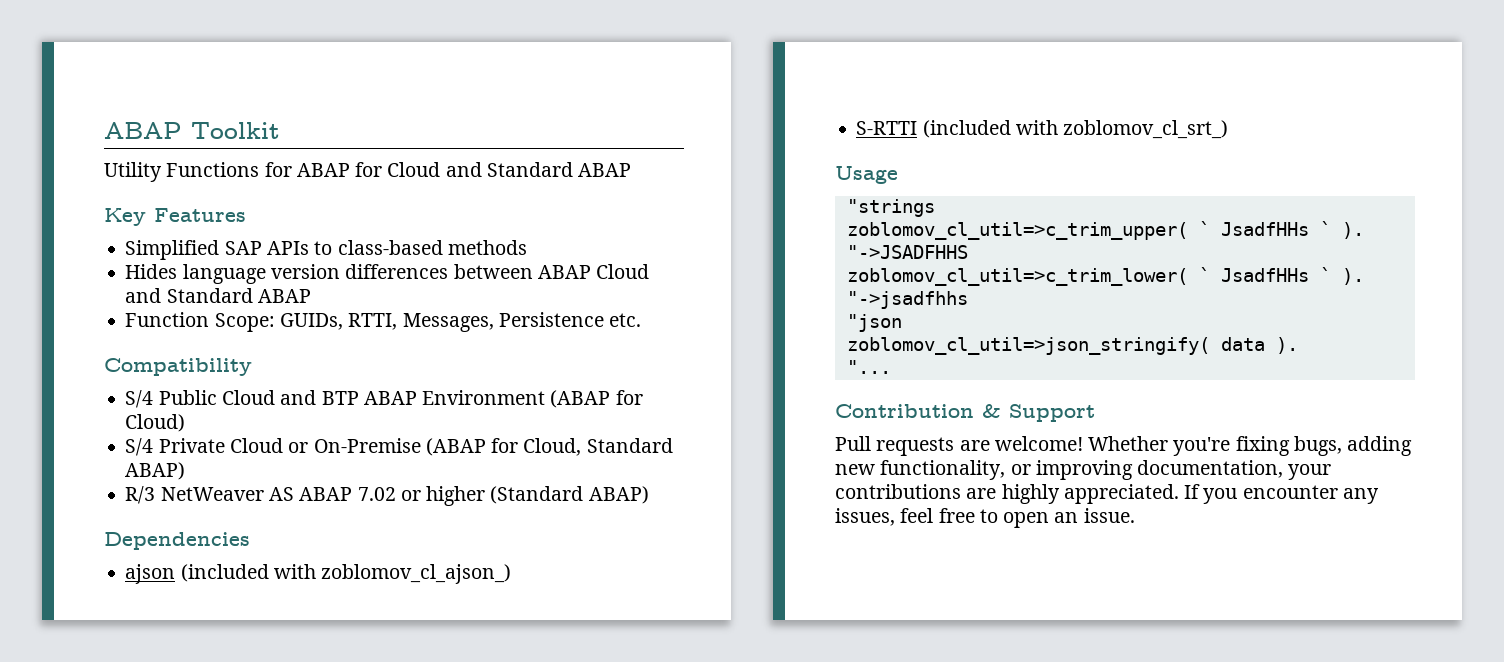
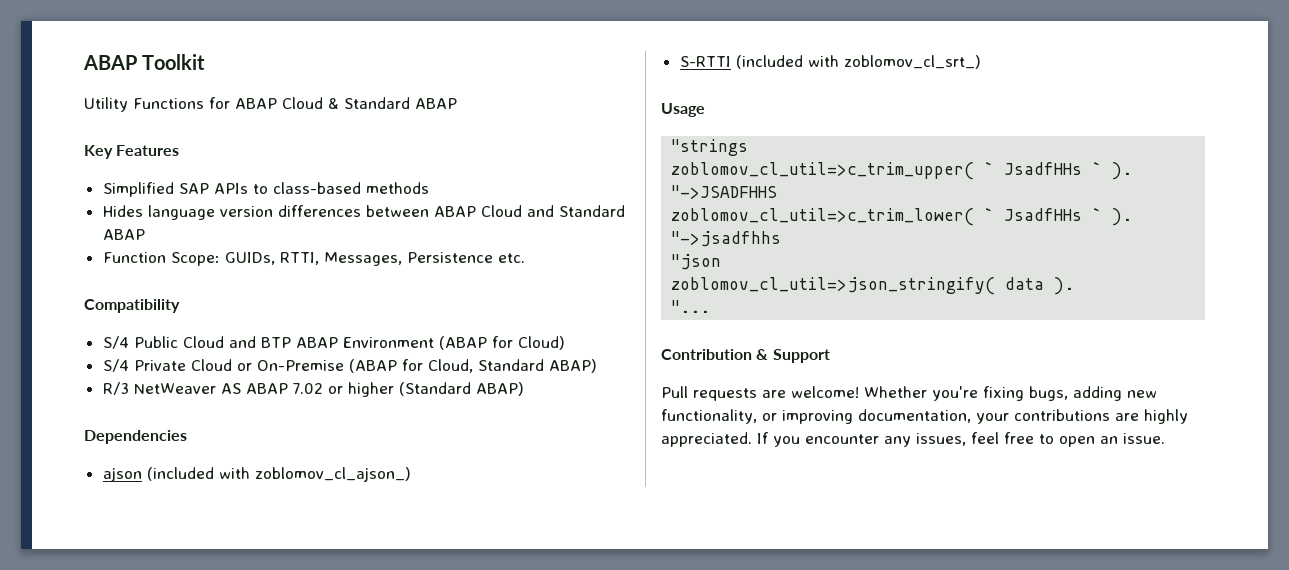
[355,162,482,177] for Cloud and -> [282,97,339,109] Cloud &

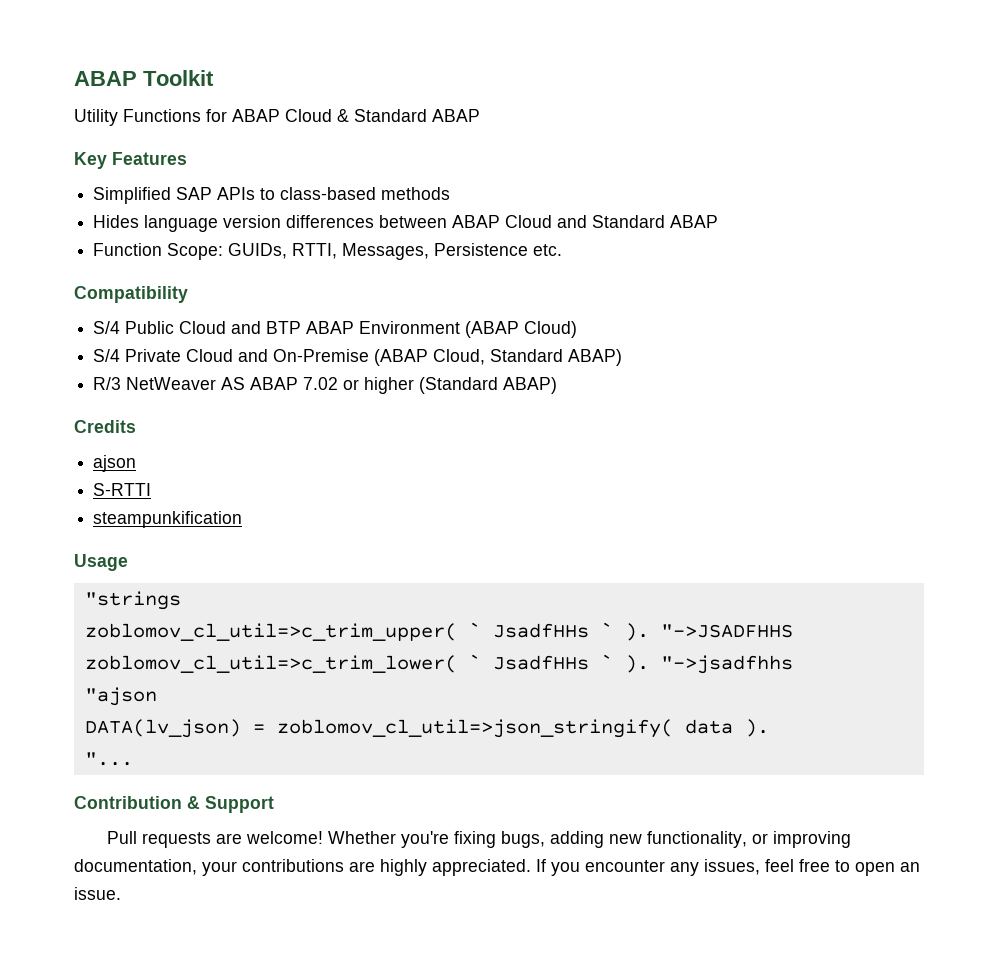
[491,336,513,348] for -> (520, 329) none
[236,363,252,371] or -> [238,349,269,362] and
[401,359,423,371] for -> (429, 357) none
[84,430,187,444] Dependencies -> [74,420,136,433] Credits
[146,467,411,482] [679,55,981,69] (included with zoblomov_cl_ajson_) // S-RTTI (included with zoblomov_cl_srt_) -> [93,483,152,496] [93,511,243,528] // S-RTTI // steampunkification
[671,254,722,270] "json // -> [84,687,157,706] [84,719,265,738] "ajson // DATA(lv_json) =

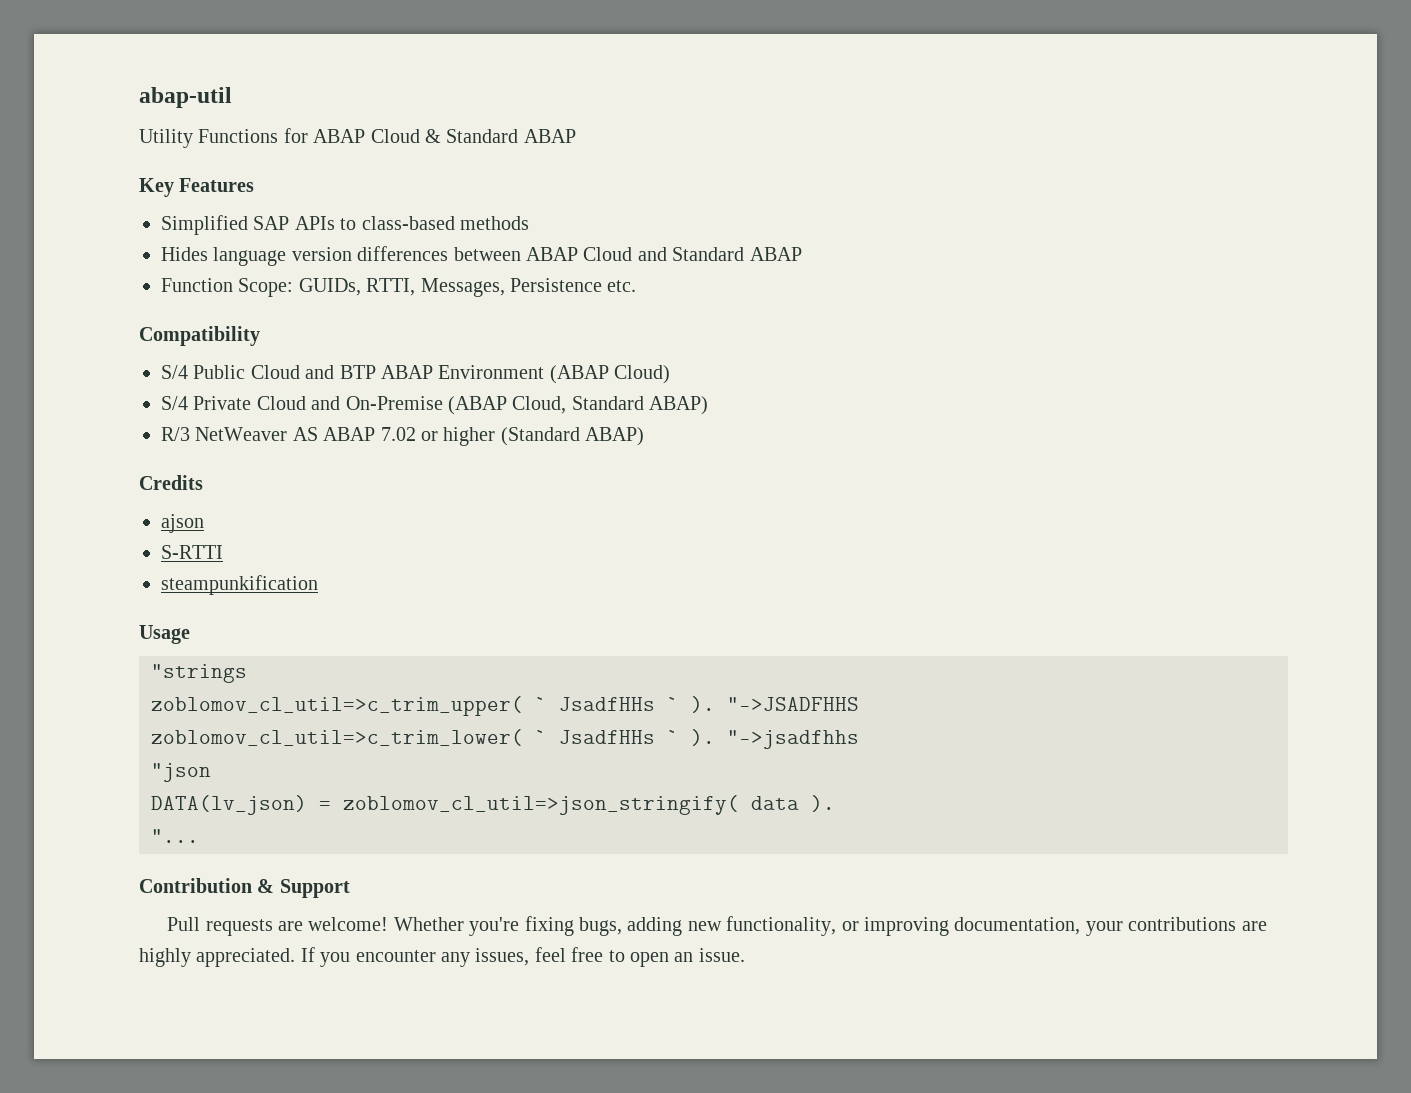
[74,70,214,86] ABAP Toolkit -> [139,87,232,108] abap-util
[84,687,157,706] "ajson -> [151,763,211,782] "json

